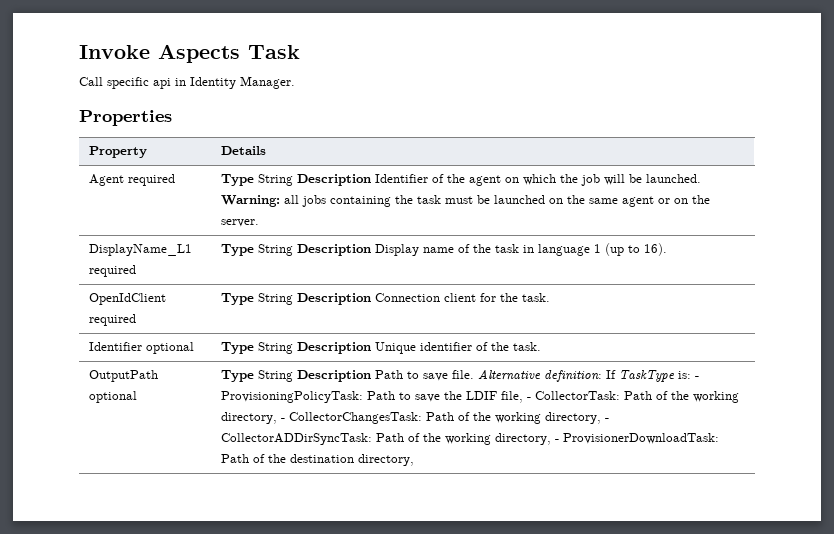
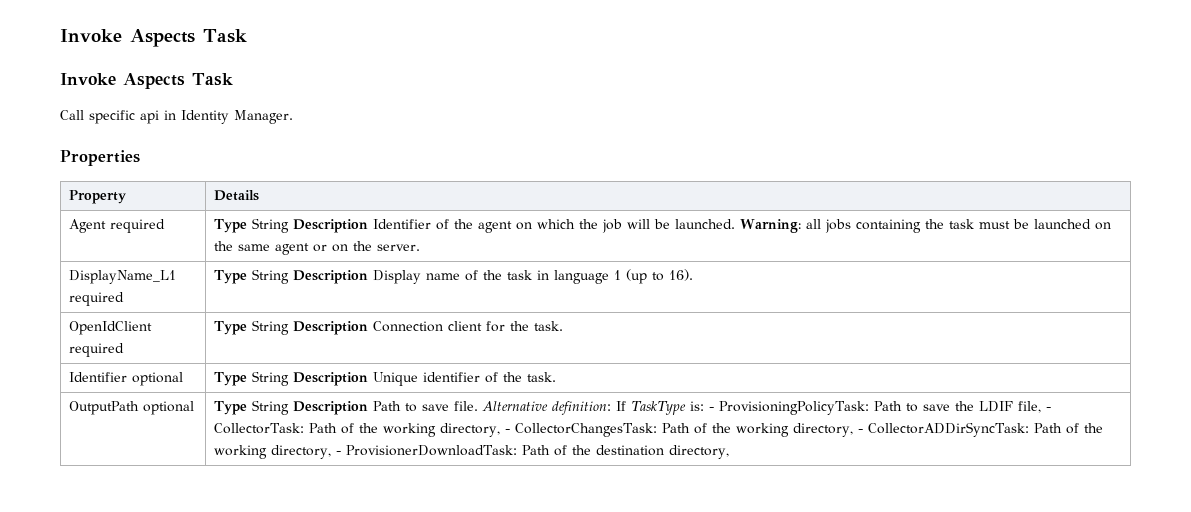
[79,44,300,63] Invoke Aspects Task -> [60,29,247,47] [60,73,233,89] Invoke Aspects Task // Invoke Aspects Task

